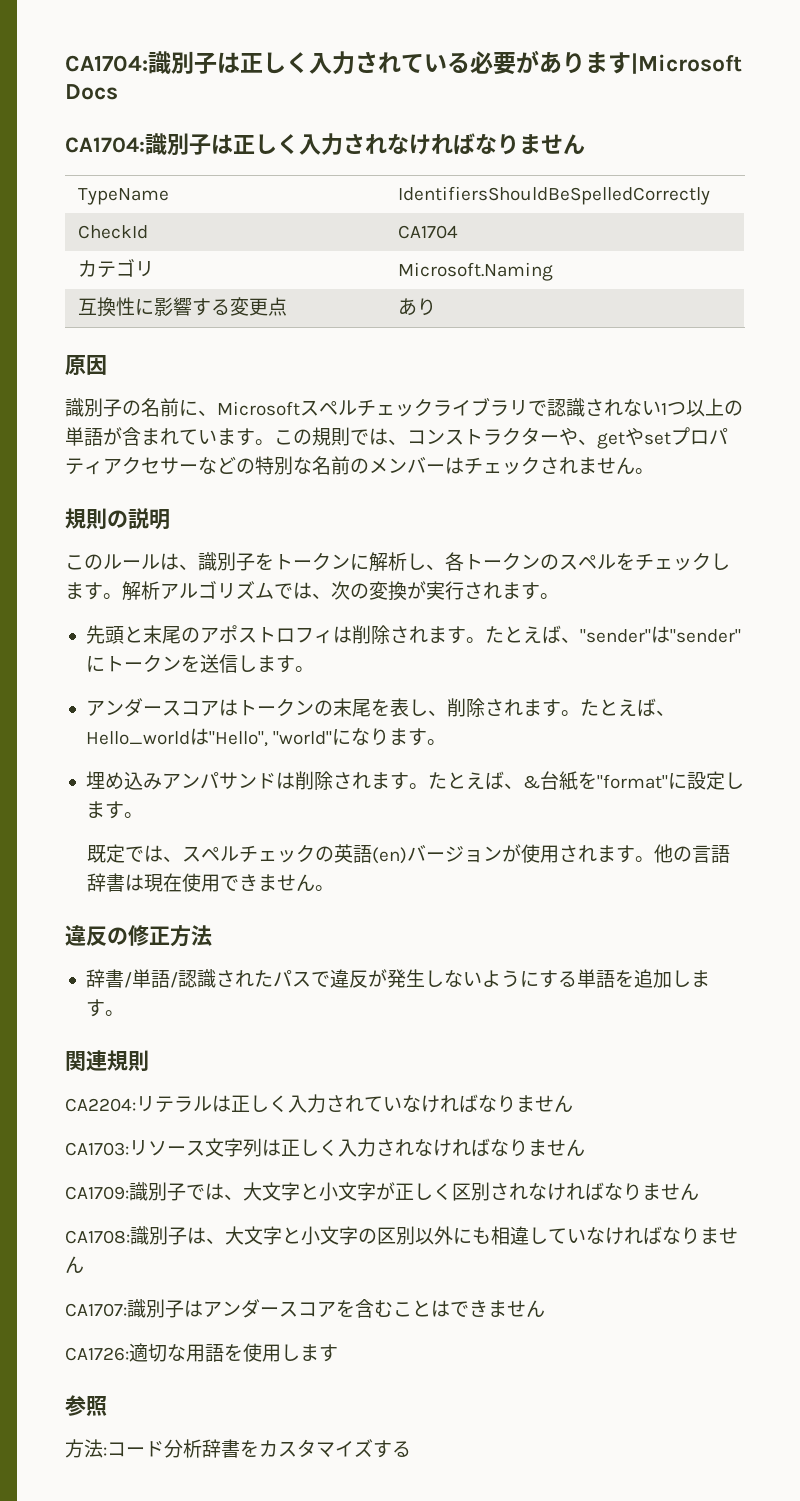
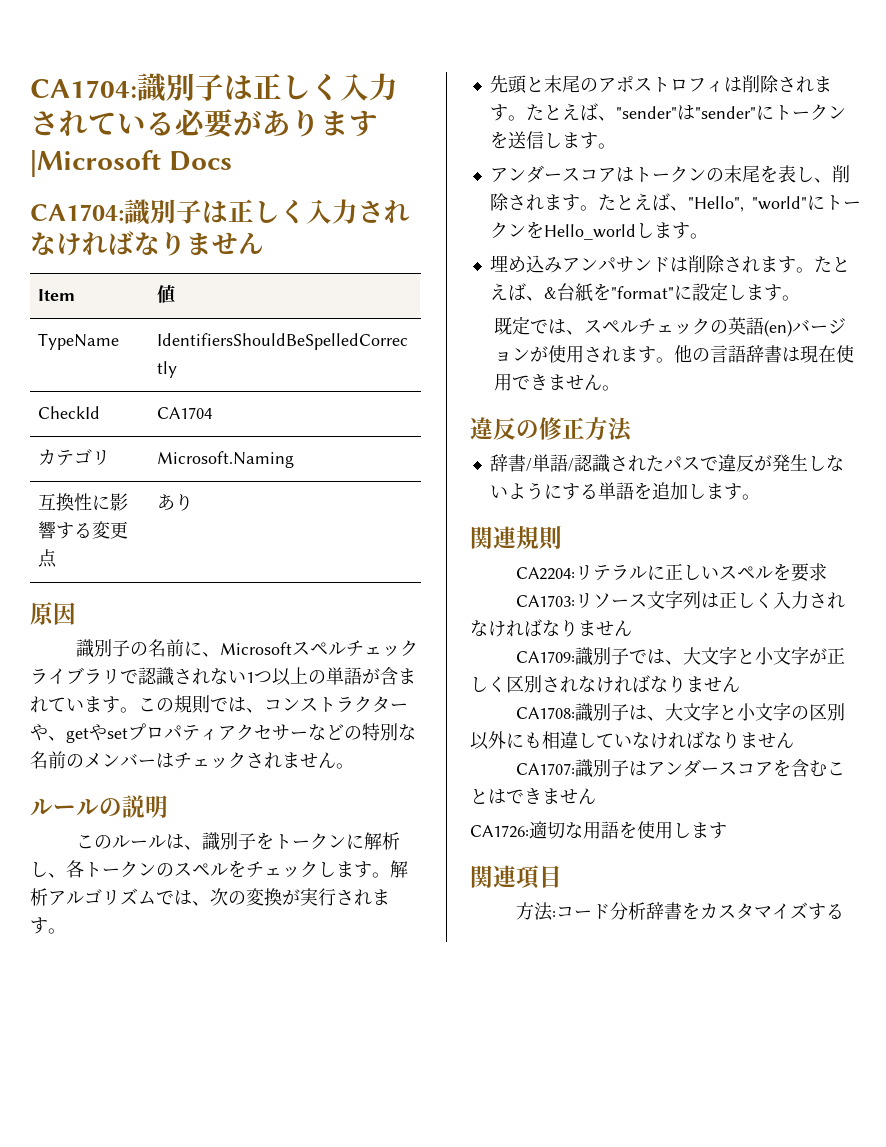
(585, 144) none -> [38,289,76,301] [157,285,176,303] // Item | 値
[65,508,107,530] 規則 -> [30,799,99,816] ルール
[85,728,209,745] Hello_worldは -> (688, 208) none
[351,728,390,746] なり -> [825,195,861,210] [489,221,654,240] トークンをHello_worldし
[212,1094,573,1113] は正しく入力されていなければなりません -> [647,563,828,582] に正しいスペルを要求
[65,1395,107,1416] 参照 -> [470,865,562,889] 関連項目

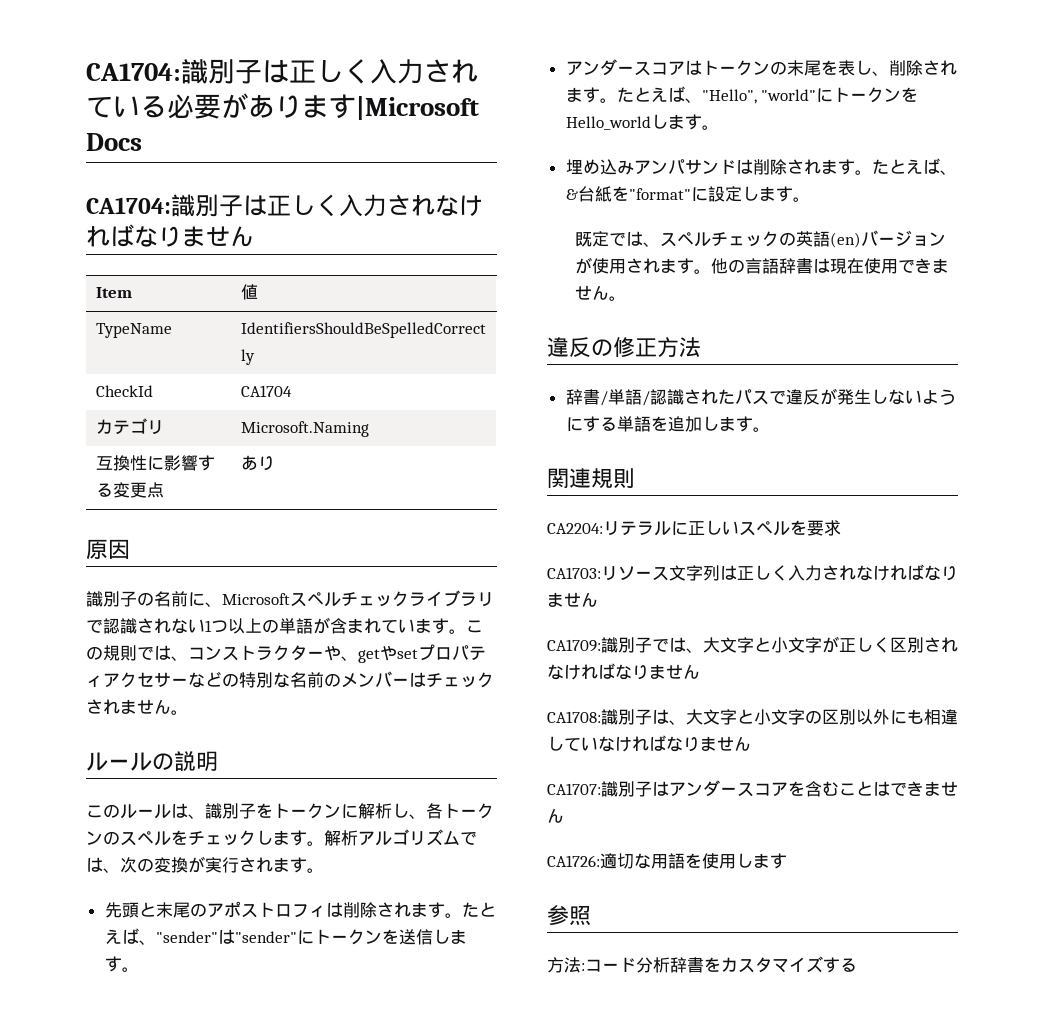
[470,865,562,889] 関連項目 -> [547,905,591,926] 参照

